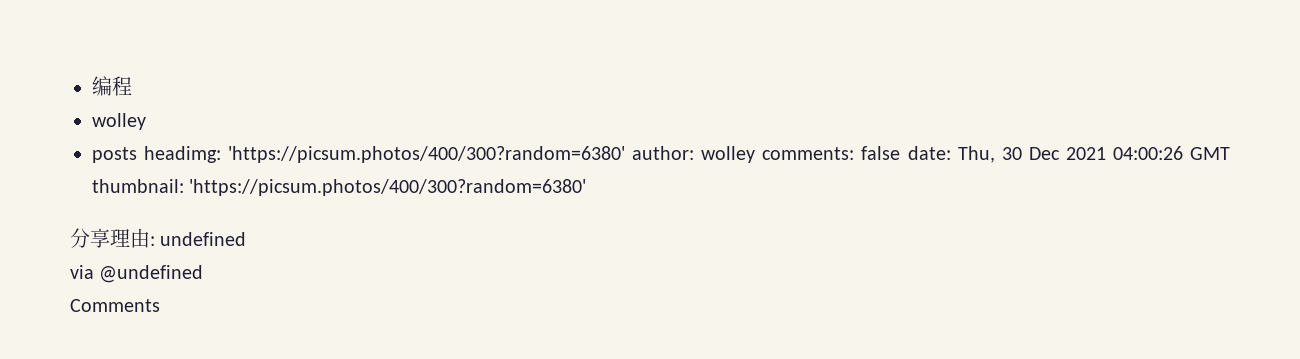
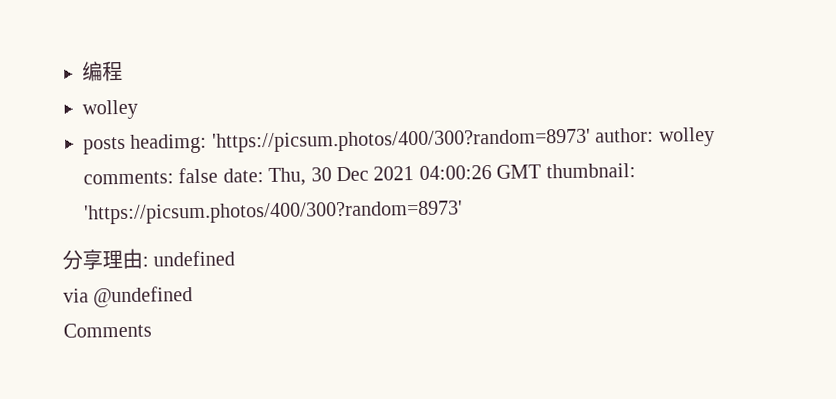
[228,146,626,163] 'https://picsum.photos/400/300?random=6380' -> [211,128,591,153] 'https://picsum.photos/400/300?random=8973'
[189,179,587,196] 'https://picsum.photos/400/300?random=6380' -> [84,200,463,225] 'https://picsum.photos/400/300?random=8973'

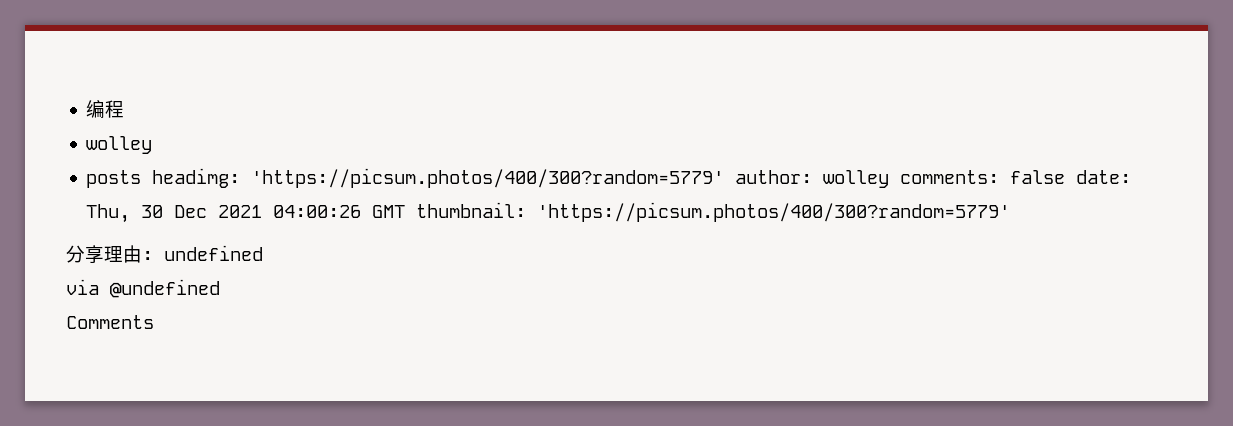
[211,128,591,153] 'https://picsum.photos/400/300?random=8973' -> [251,168,725,188] 'https://picsum.photos/400/300?random=5779'
[84,200,463,225] 'https://picsum.photos/400/300?random=8973' -> [537,202,1011,222] 'https://picsum.photos/400/300?random=5779'

